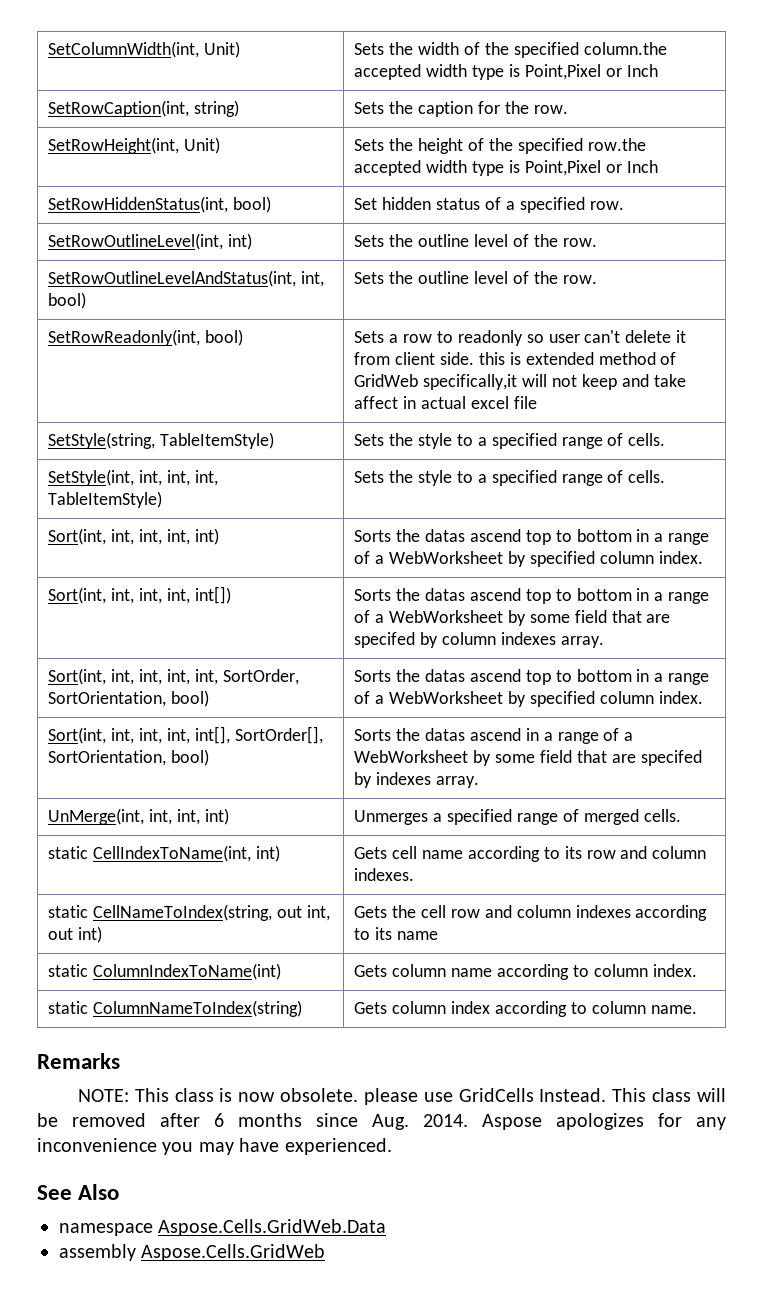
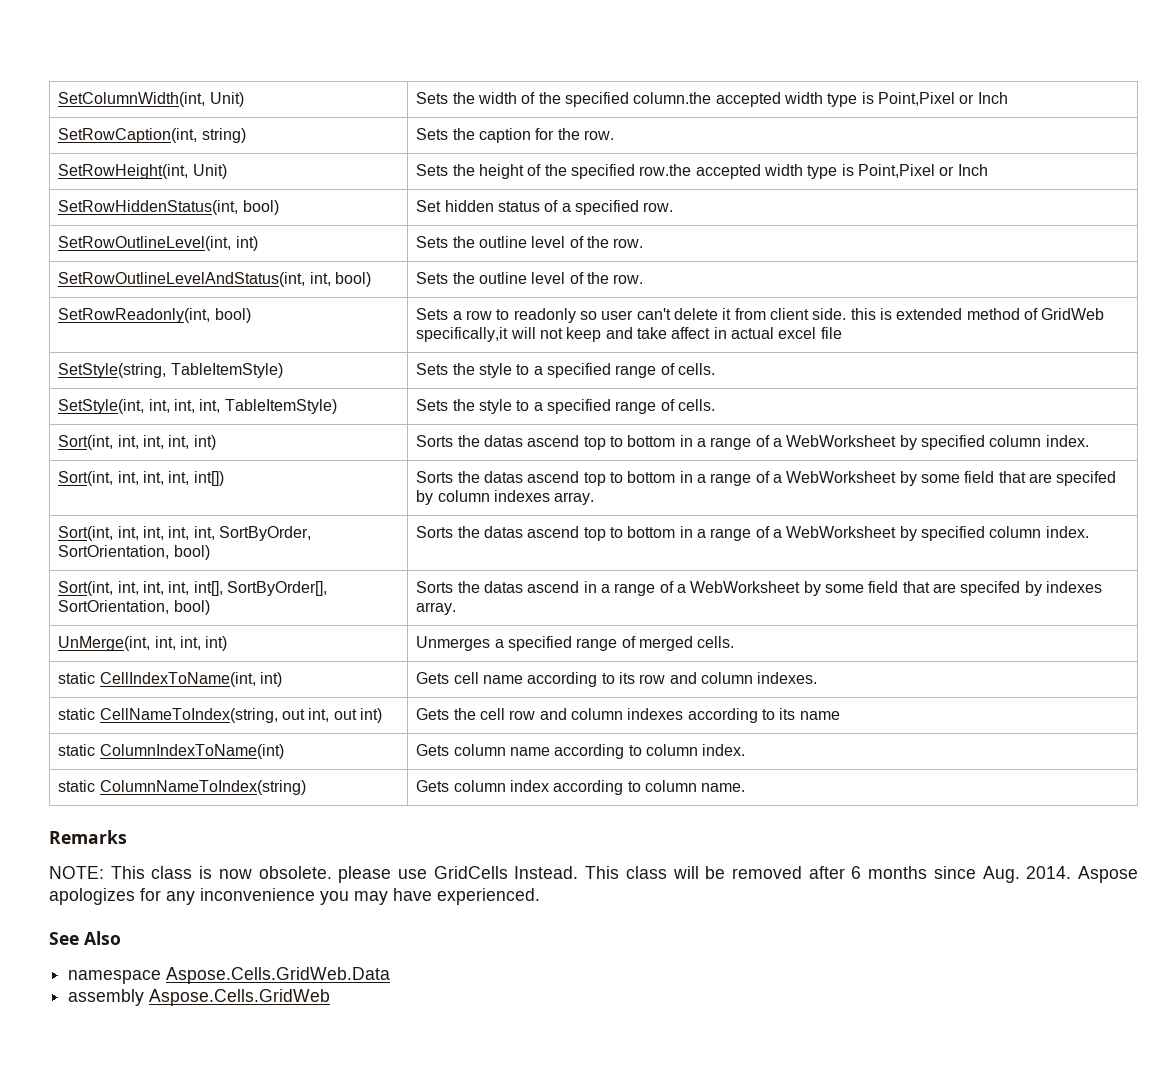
[222,669,299,685] SortOrder, -> [219,526,312,541] SortByOrder,
[234,726,323,744] SortOrder[], -> [227,581,328,596] SortByOrder[],

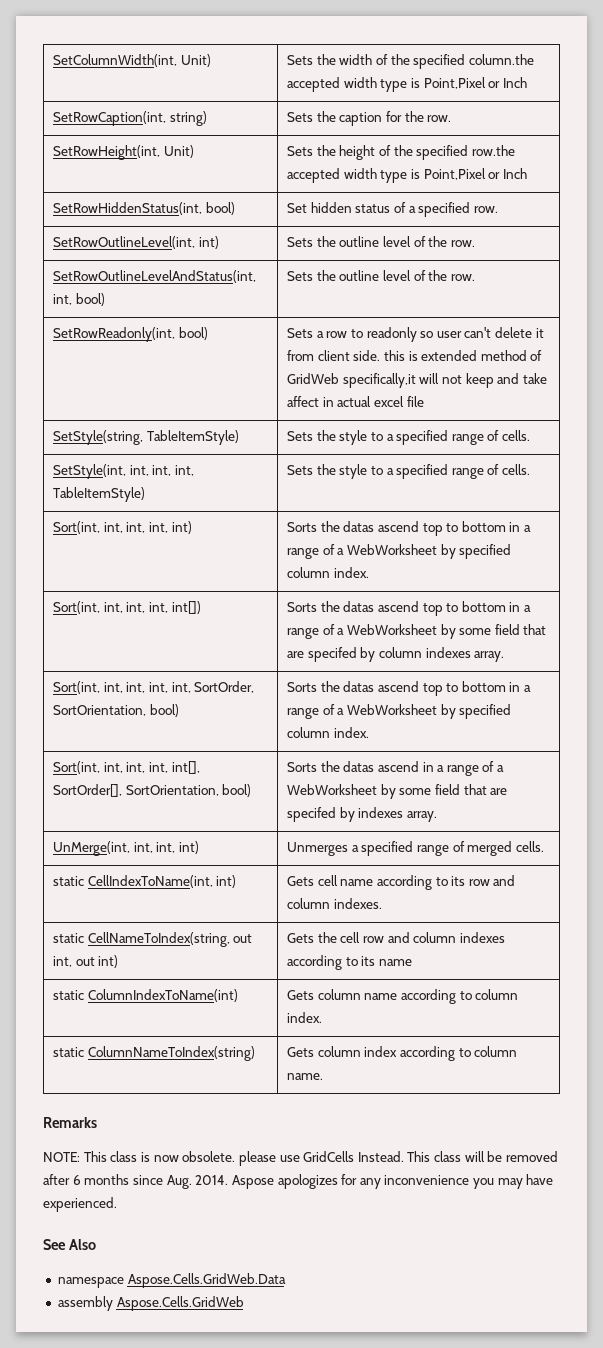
[219,526,312,541] SortByOrder, -> [194,681,255,693] SortOrder,
[227,581,328,596] SortByOrder[], -> [52,784,122,797] SortOrder[],

